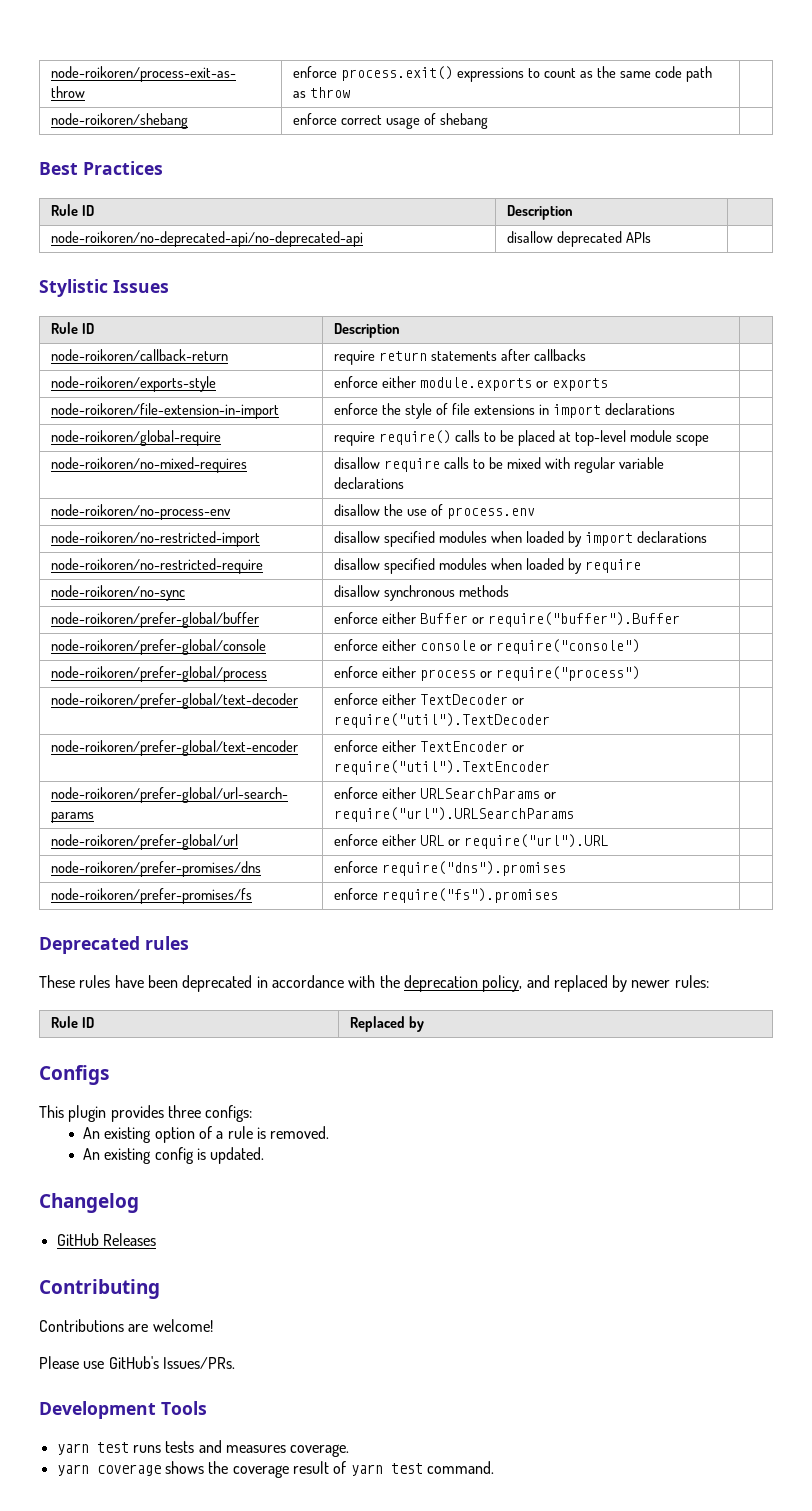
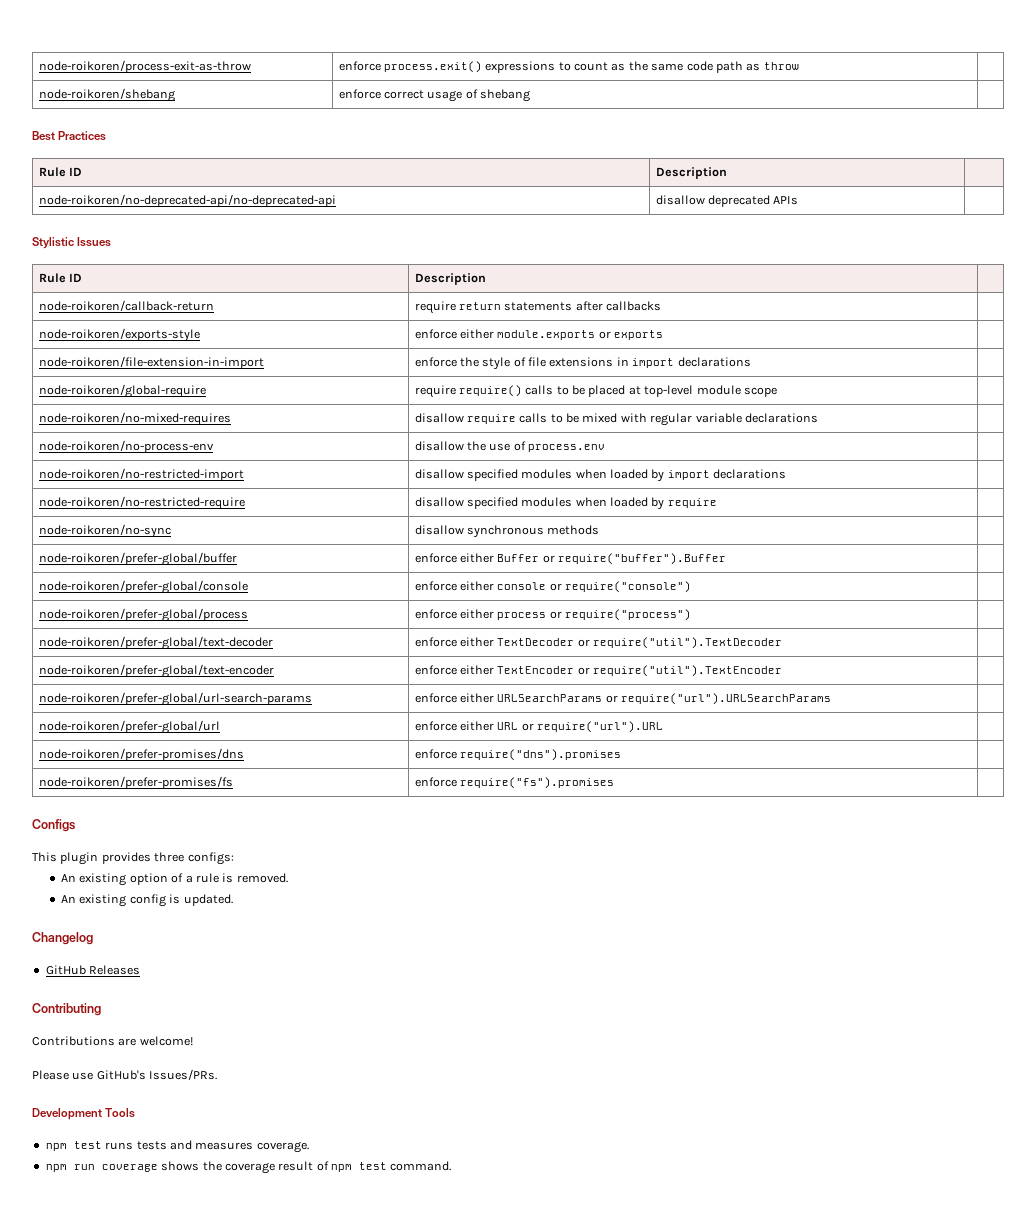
[39,936,189,954] [39,975,709,992] [51,1016,95,1028] [350,1016,425,1032] // Deprecated rules // These rules have been deprecated in accordance with the deprecation policy, and replaced by newer rules: // Rule ID | Replaced by -> (614, 783) none
[56,1443,89,1455] yarn -> [45,1143,67,1151] npm
[56,1464,89,1476] yarn -> [45,1164,95,1172] npm run
[350,1464,383,1476] yarn -> [331,1164,352,1172] npm

